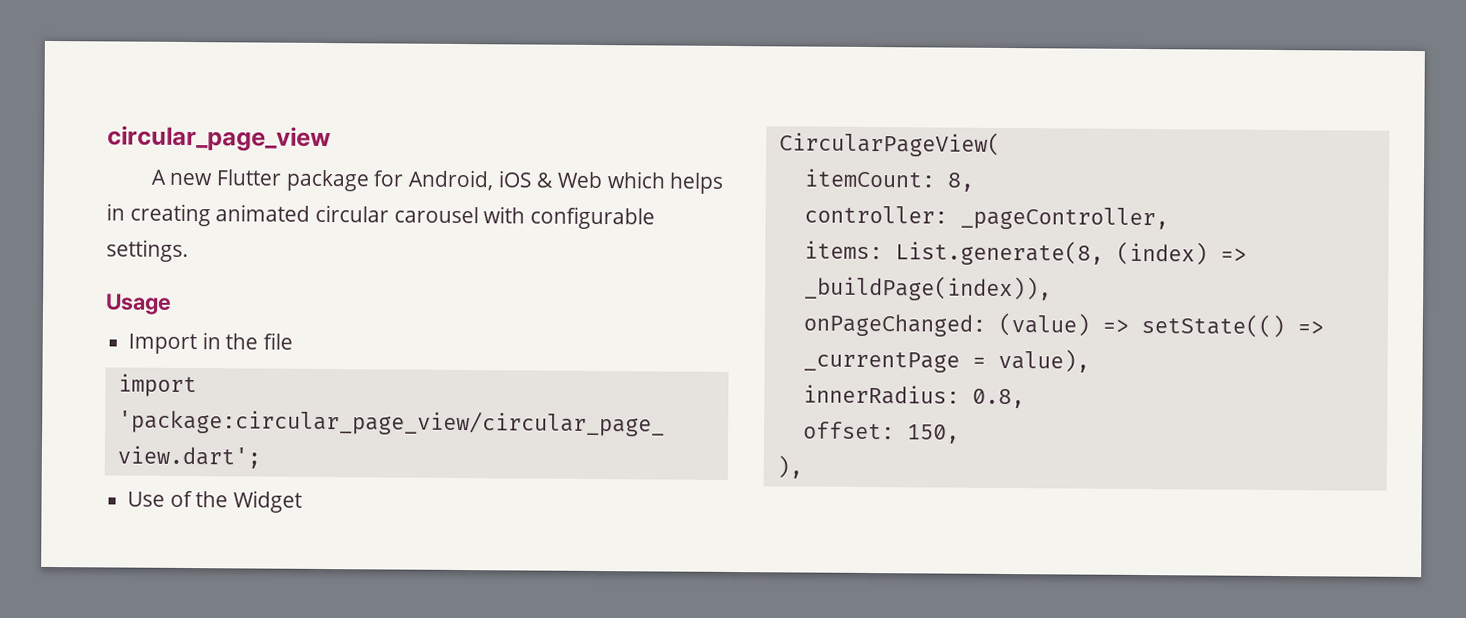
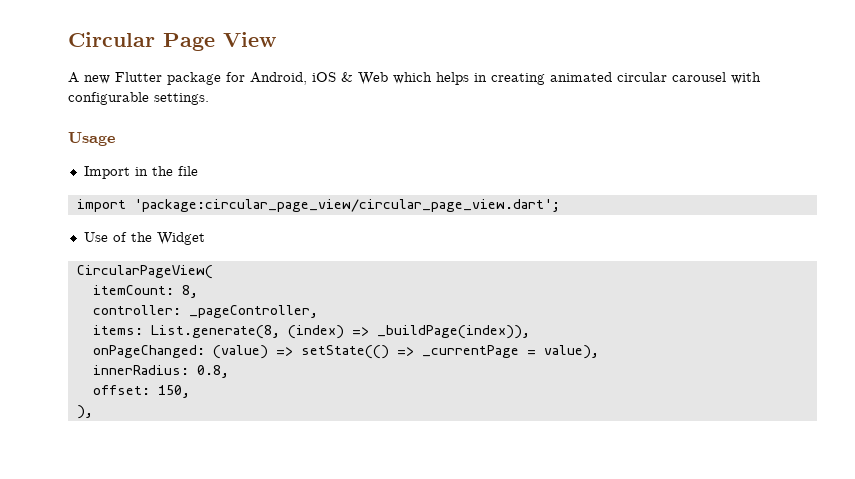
[107,125,331,153] circular_page_view -> [68,32,276,51] Circular Page View

